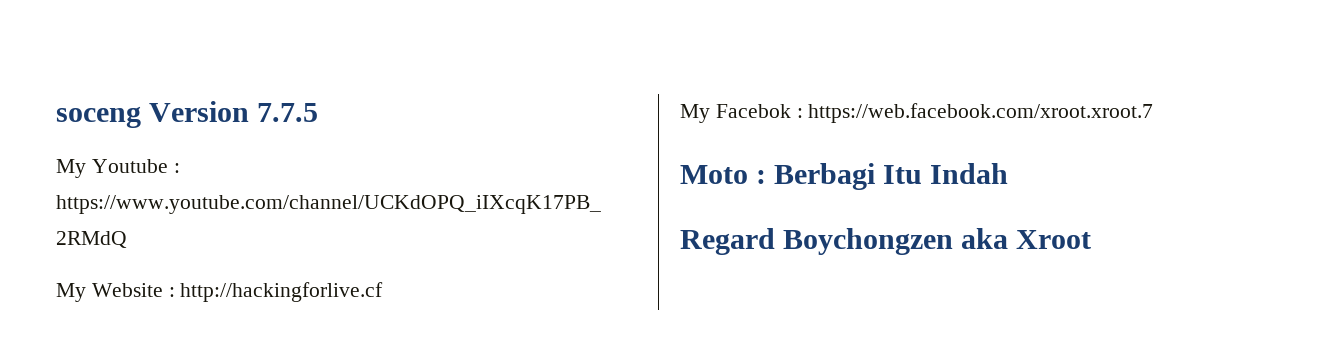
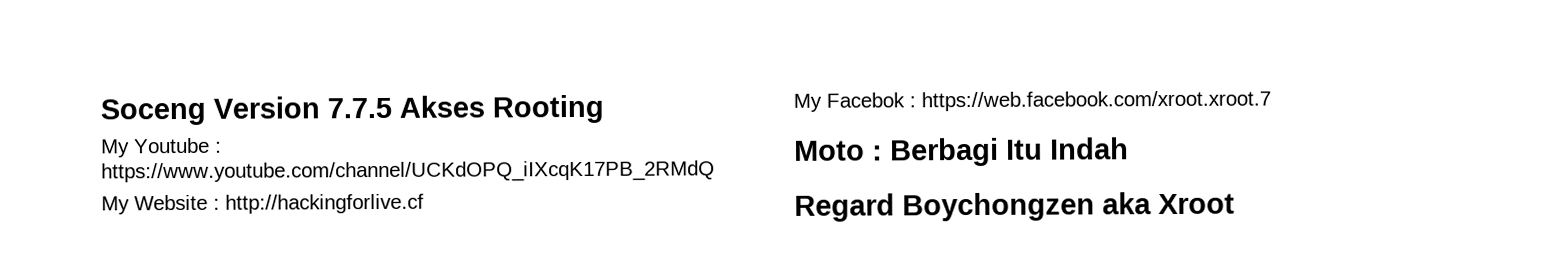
[56,106,141,128] soceng -> [100,98,206,126] Soceng
(319, 112) none -> [399,94,604,124] Akses Rooting

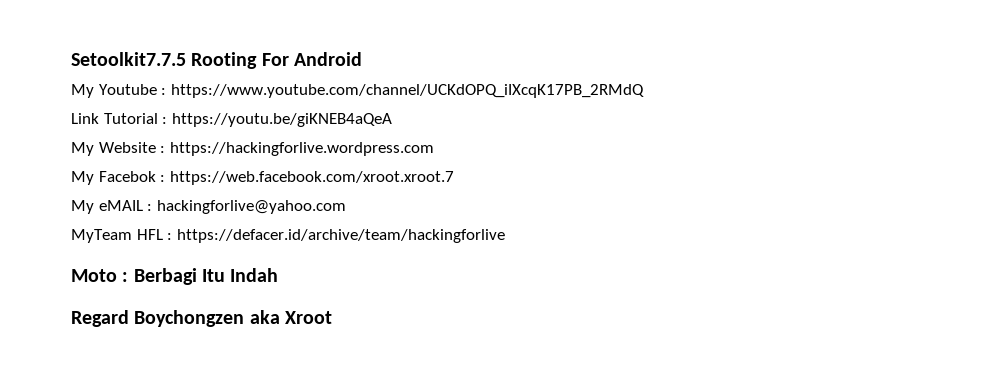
[100,95,485,126] Soceng Version 7.7.5 Akses -> [71,52,186,66] Setoolkit7.7.5
(604, 109) none -> [261,52,362,66] For Android
(715, 172) none -> [71,113,392,127] // Link Tutorial : https://youtu.be/giKNEB4aQeA
[225,193,424,214] http://hackingforlive.cf -> [169,142,434,156] https://hackingforlive.wordpress.com
(1271, 101) none -> [71,200,346,214] [71,229,505,243] // My eMAIL : hackingforlive@yahoo.com // MyTeam HFL : https://defacer.id/archive/team/hackingforlive

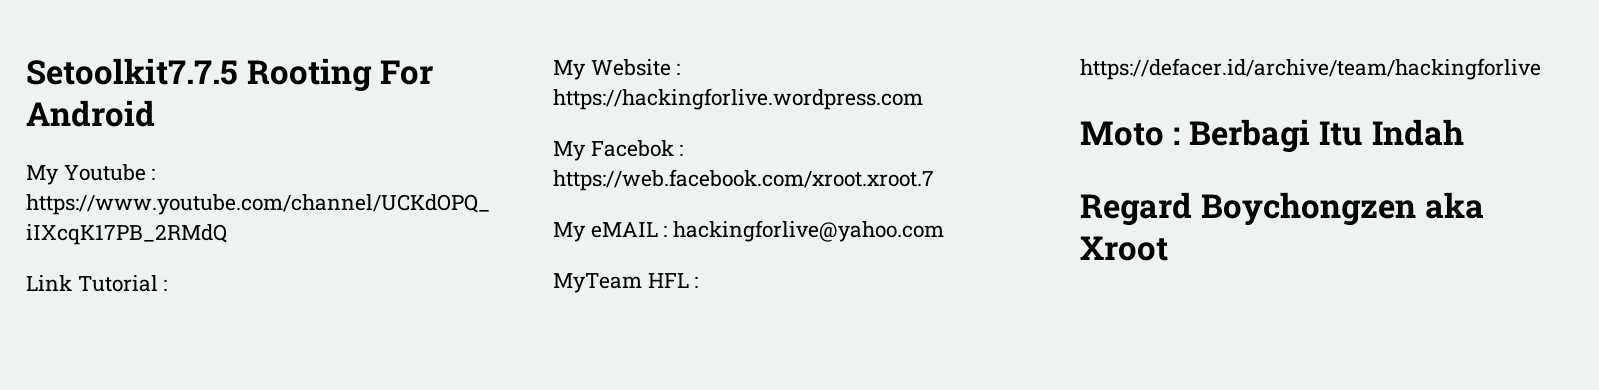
[171,113,392,127] https://youtu.be/giKNEB4aQeA -> (168, 285) none

